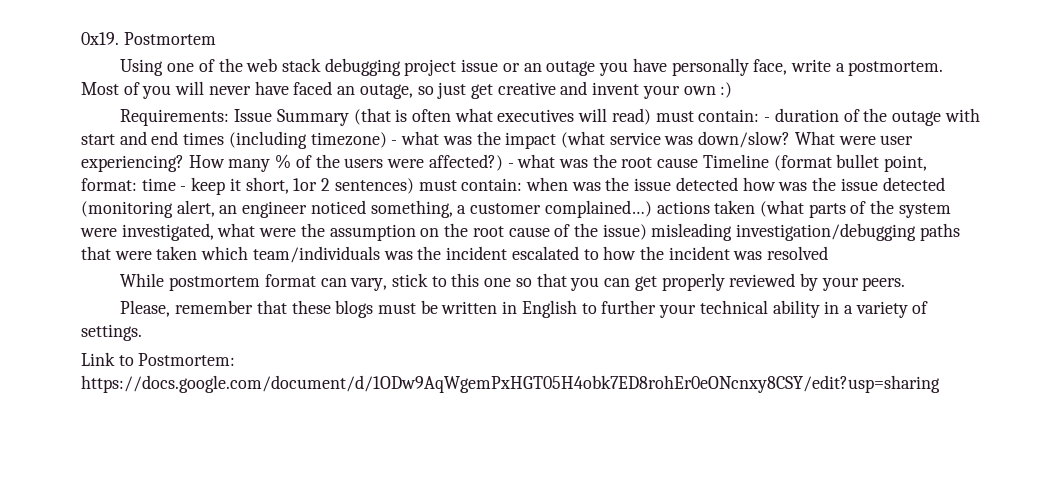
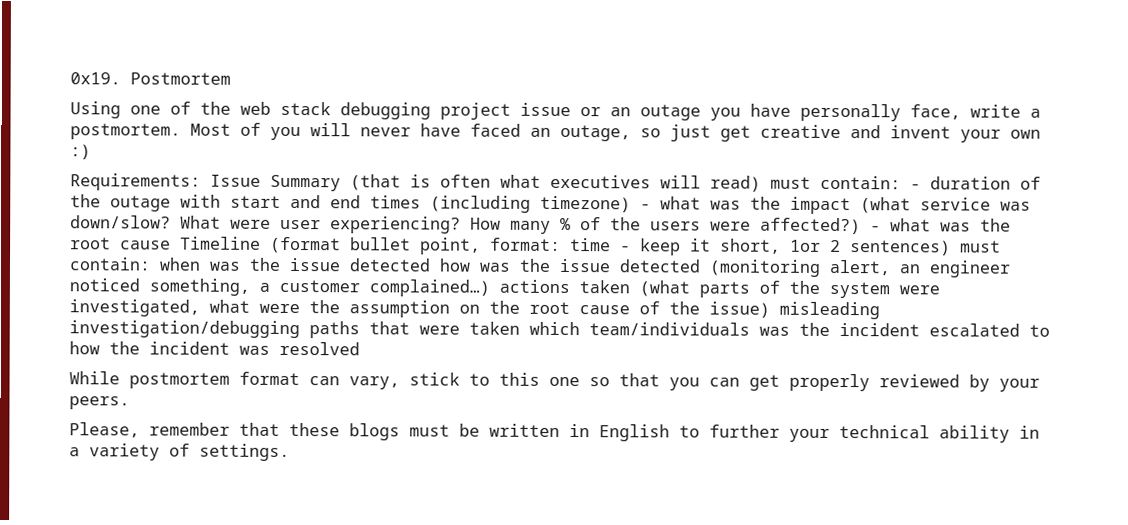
[81,352,236,366] [81,375,940,393] // Link to Postmortem: https://docs.google.com/document/d/1ODw9AqWgemPxHGT05H4obk7ED8rohEr0eONcnxy8CSY/edit?usp=sharing -> (290, 452) none

